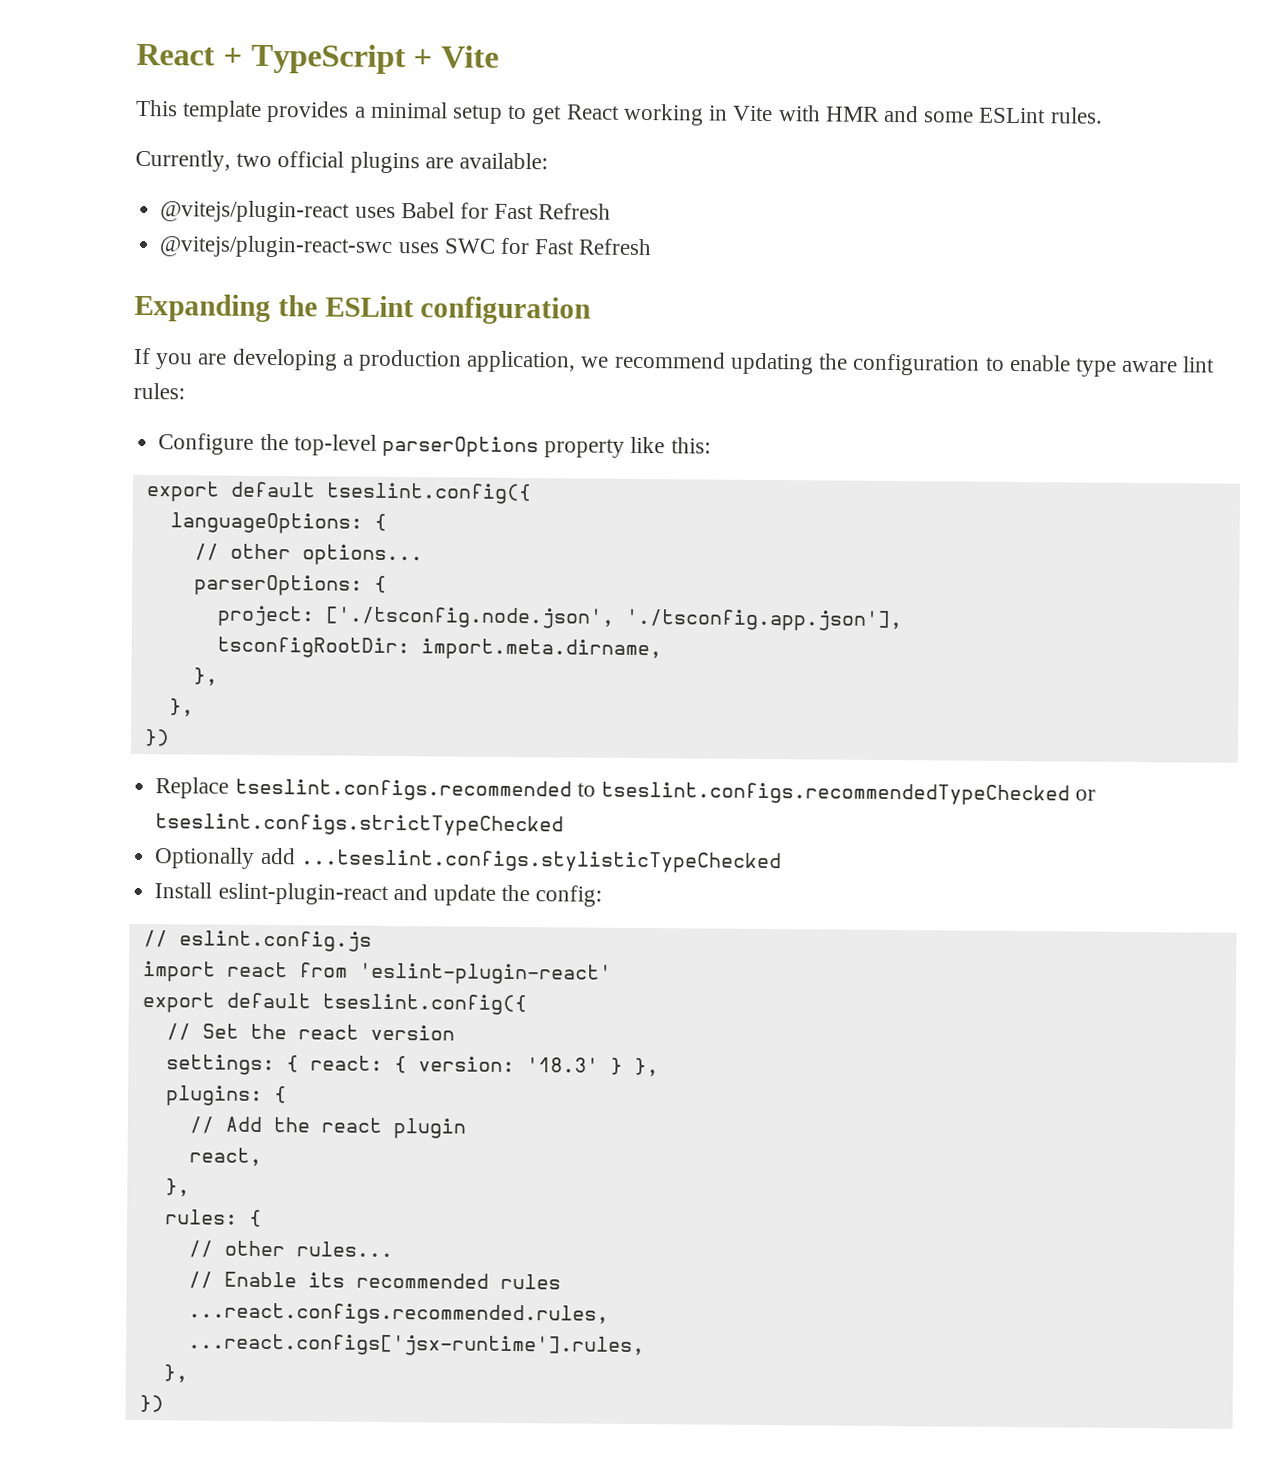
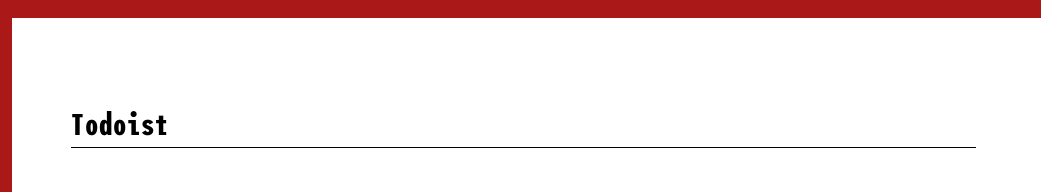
[136,43,500,75] [135,99,1103,126] [135,149,549,174] [160,200,612,223] [159,235,653,259] [134,293,592,325] [134,347,1216,377] [133,382,185,400] [158,433,711,458] [145,481,532,505] [169,512,387,534] [193,543,423,566] [193,574,387,596] [216,605,903,632] [216,636,662,661] [192,667,218,686] [168,698,194,717] [143,729,170,747] [155,777,1097,806] [155,813,565,837] [154,847,782,874] [154,882,603,907] [142,930,372,952] [142,961,612,985] [141,992,527,1016] [165,1023,455,1041] [165,1054,659,1077] [165,1085,287,1106] [188,1116,466,1139] [188,1147,262,1166] [164,1178,190,1197] [164,1209,262,1227] [187,1240,393,1258] [187,1271,561,1290] [187,1302,609,1326] [187,1333,645,1358] [162,1364,188,1383] [138,1395,164,1413] React + TypeScript + Vite // This template provides a minimal setup to get React working in Vite with HMR and some ESLint rules. // Currently, two official plugins are available: // @vitejs/plugin-react uses Babel for Fast Refresh // @vitejs/plugin-react-swc uses SWC for Fast Refresh // Expanding the ESLint configuration // If you are developing a production application, we recommend updating the configuration to enable type aware lint rules: // Configure the top-level parserOptions property like this: // export default tseslint.config({ // languageOptions: { // // other options... // parserOptions: { // project: ['./tsconfig.node.json', './tsconfig.app.json'], // tsconfigRootDir: import.meta.dirname, // }, // }, // }) // Replace tseslint.configs.recommended to tseslint.configs.recommendedTypeChecked or tseslint.configs.strictTypeChecked // Optionally add ...tseslint.configs.stylisticTypeChecked // Install eslint-plugin-react and update the config: // // eslint.config.js // import react from 'eslint-plugin-react' // export default tseslint.config({ // // Set the react version // settings: { react: { version: '18.3' } }, // plugins: { // // Add the react plugin // react, // }, // rules: { // // other rules... // // Enable its recommended rules // ...react.configs.recommended.rules, // ...react.configs['jsx-runtime'].rules, // }, // }) -> [71,111,169,136] Todoist

